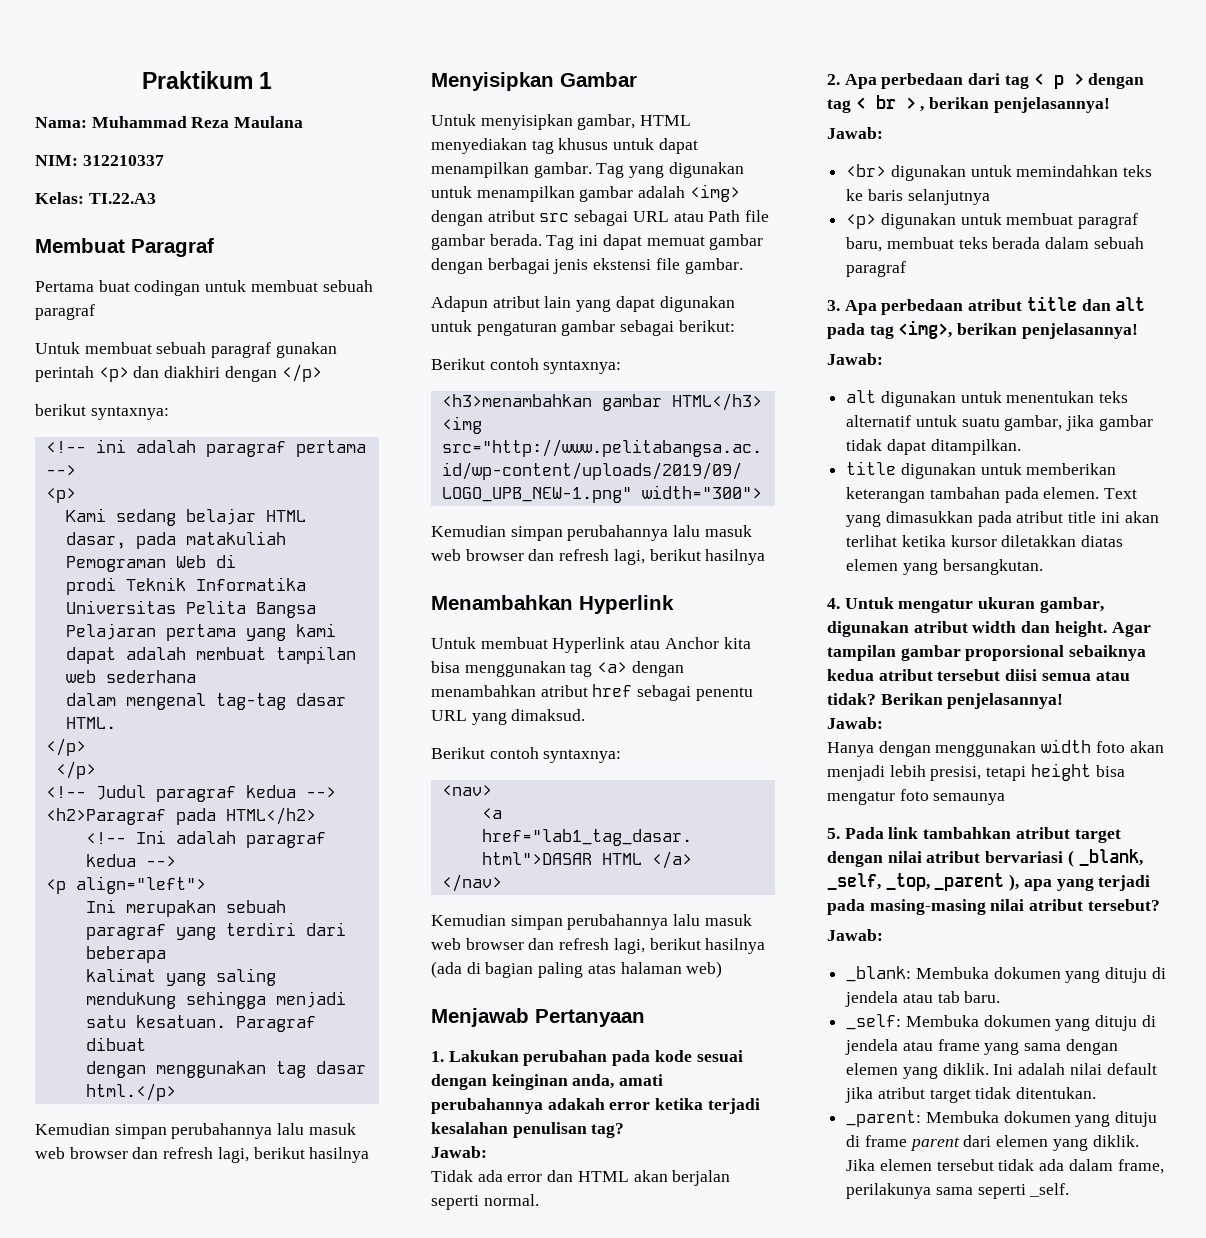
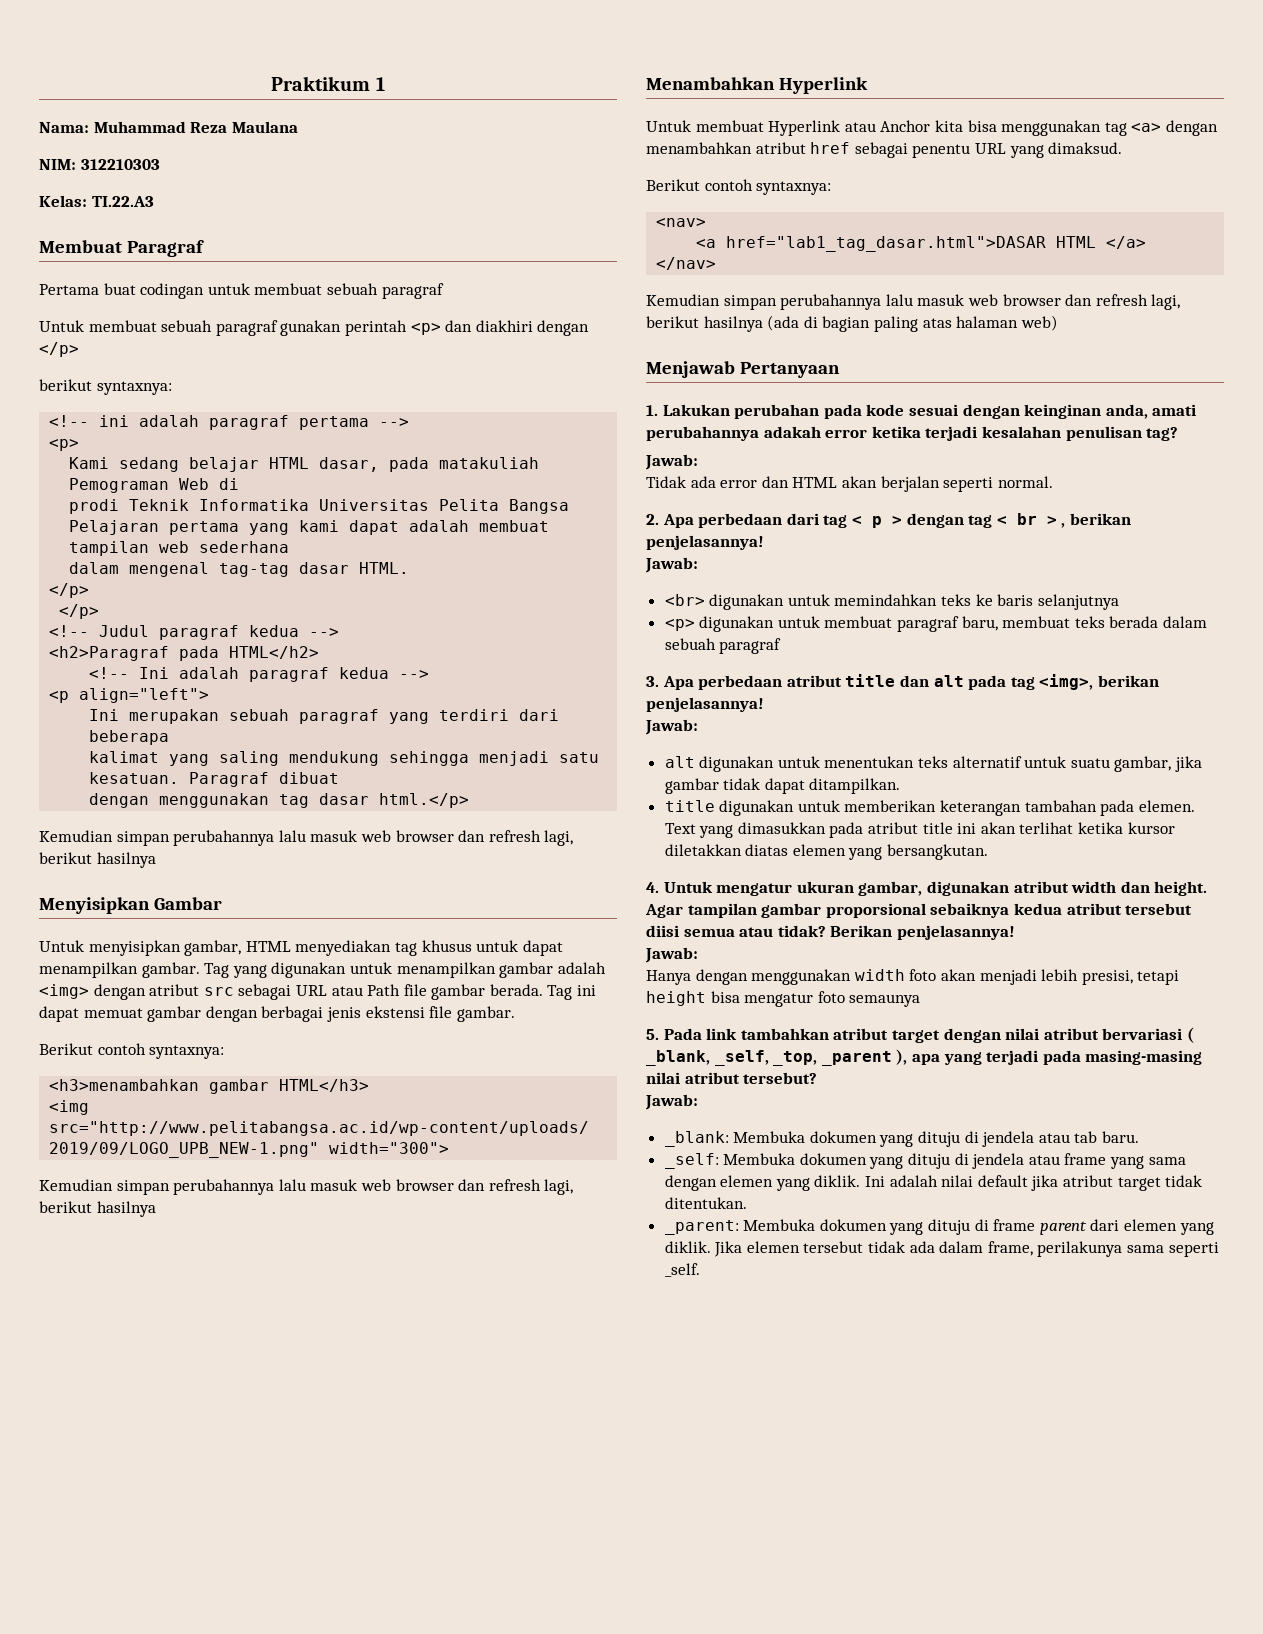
[82,155,164,166] 312210337 -> [80,159,160,170] 312210303
[431,296,735,312] [431,320,735,336] // Adapun atribut lain yang dapat digunakan untuk pengaturan gambar sebagai berikut: -> (515, 1014) none

